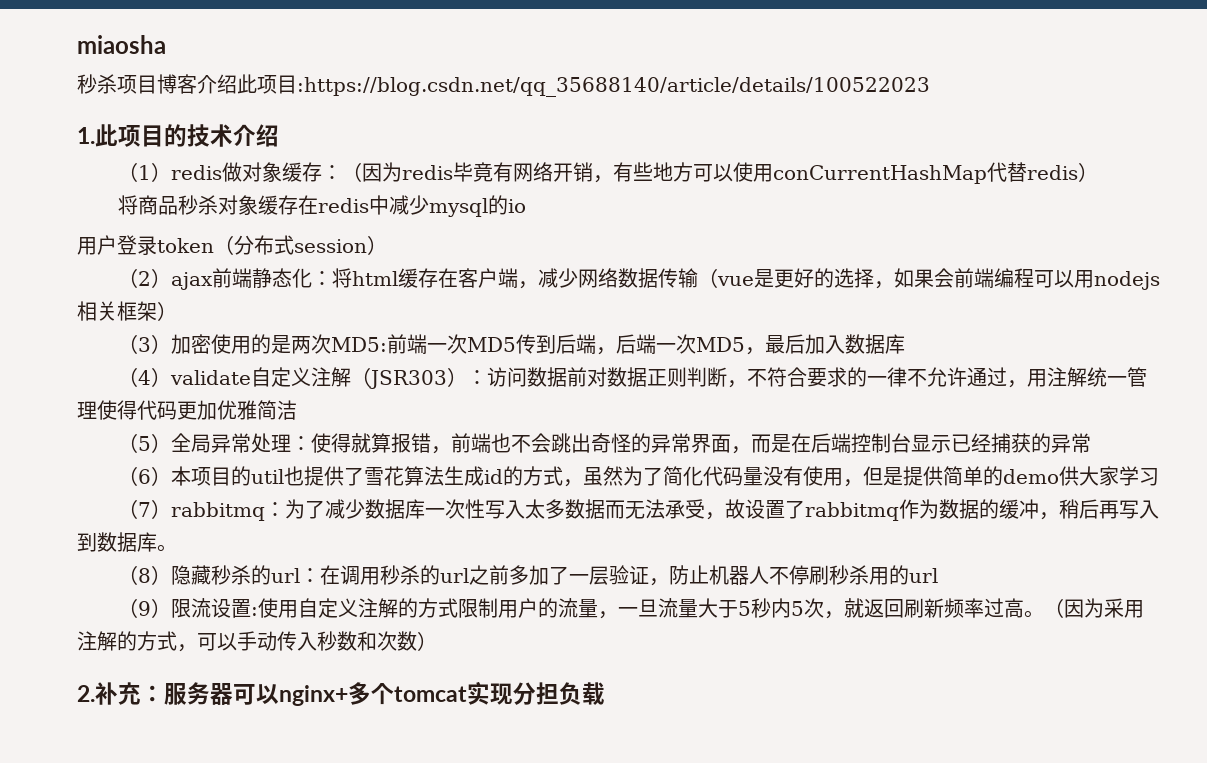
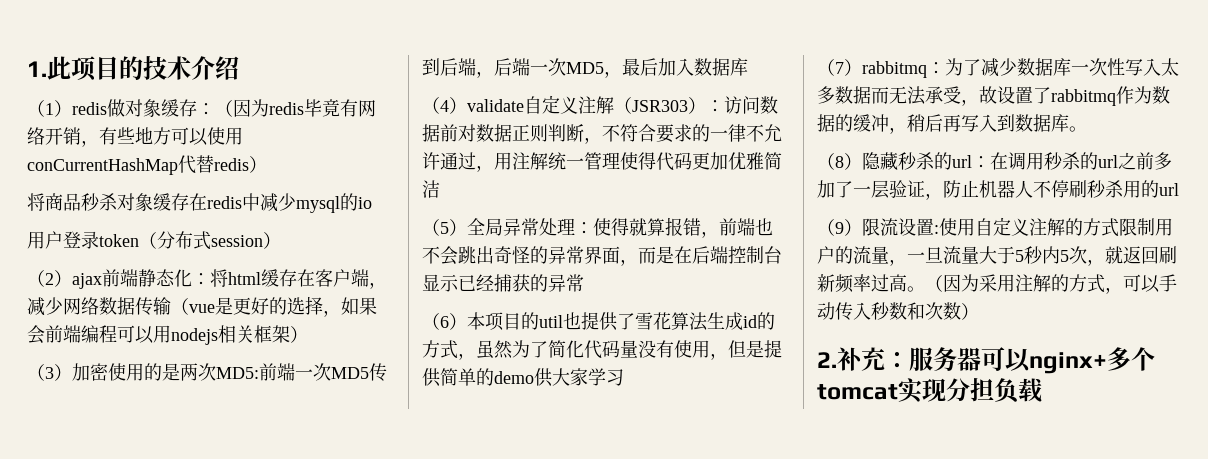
[77,35,166,54] [77,74,930,97] miaosha // 秒杀项目博客介绍此项目:https://blog.csdn.net/qq_35688140/article/details/100522023 // -> (27, 69) none

